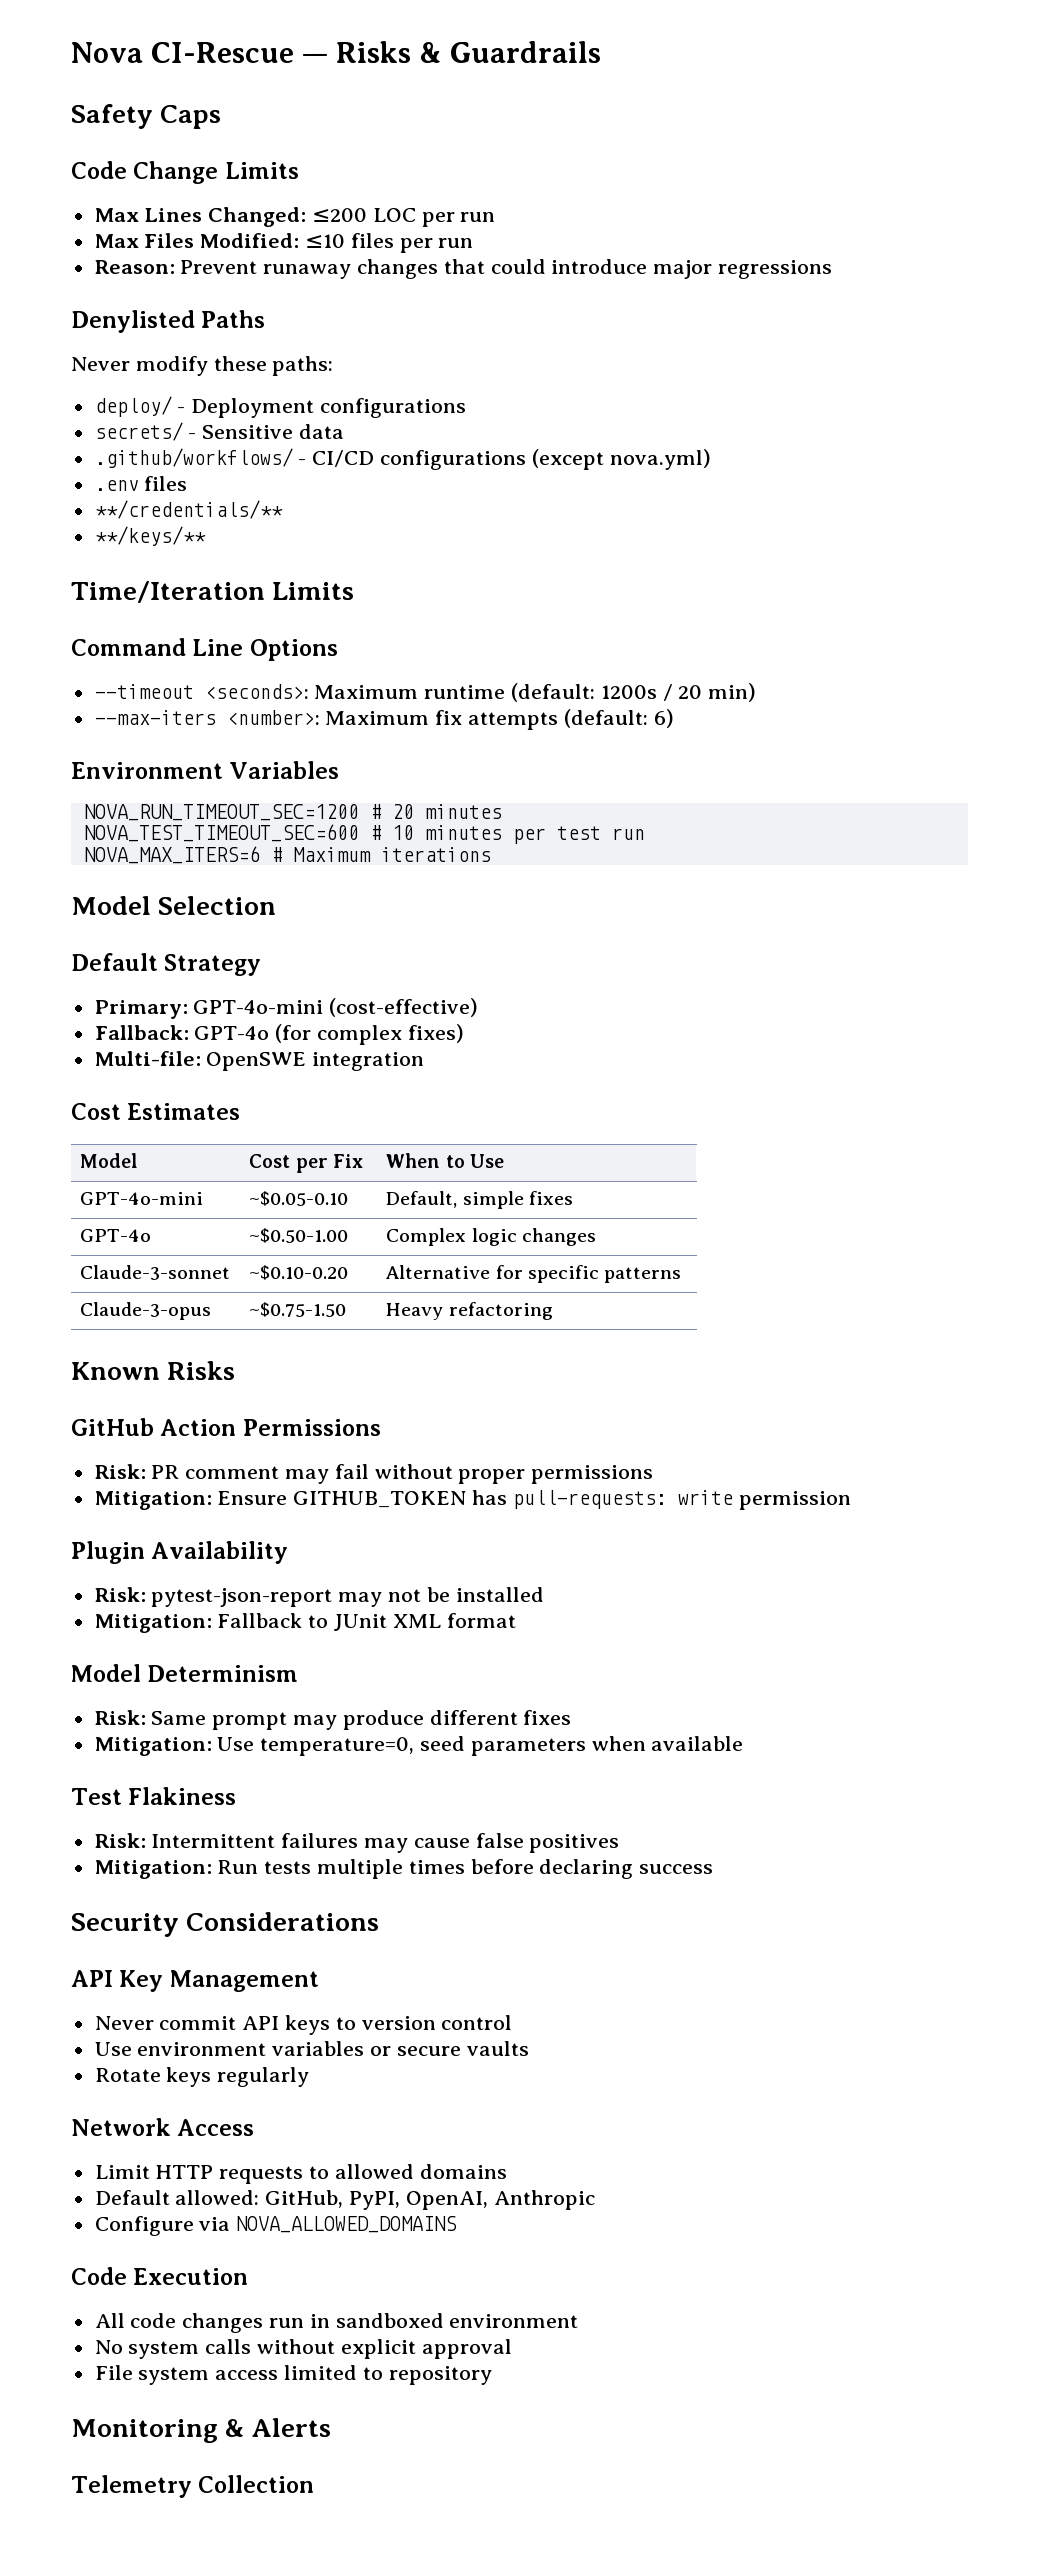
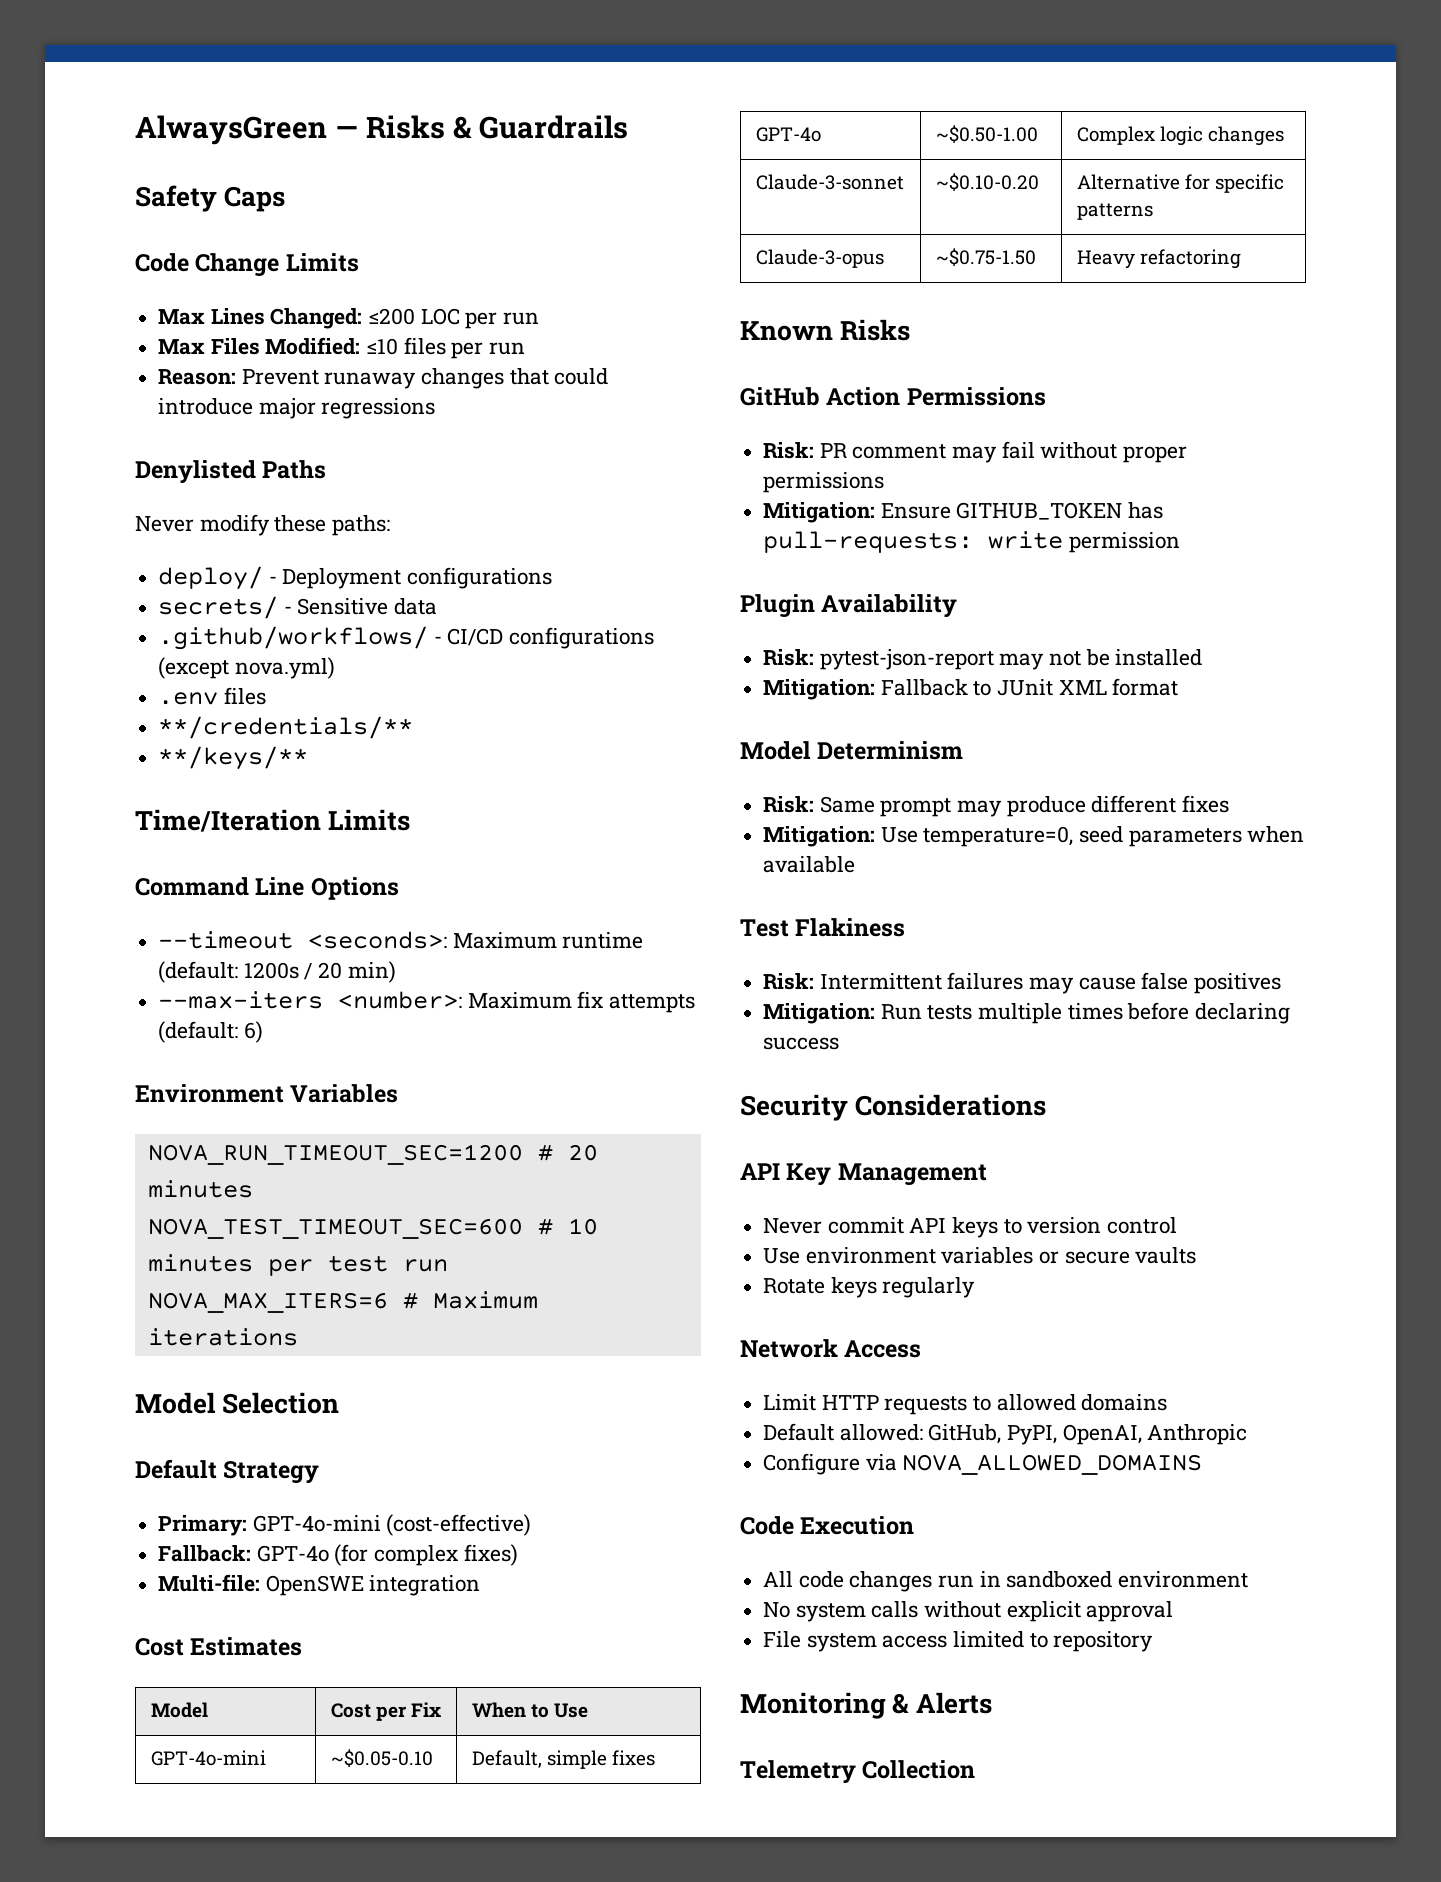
[71,42,295,63] Nova CI-Rescue -> [135,115,327,145] AlwaysGreen

